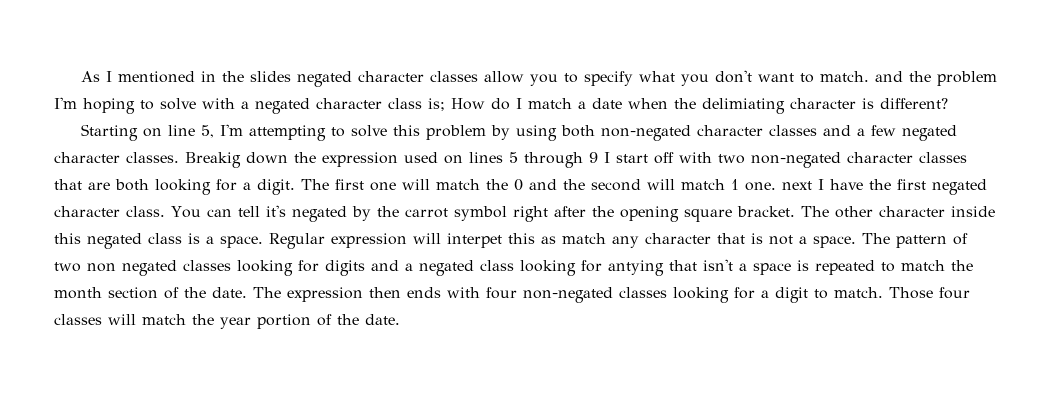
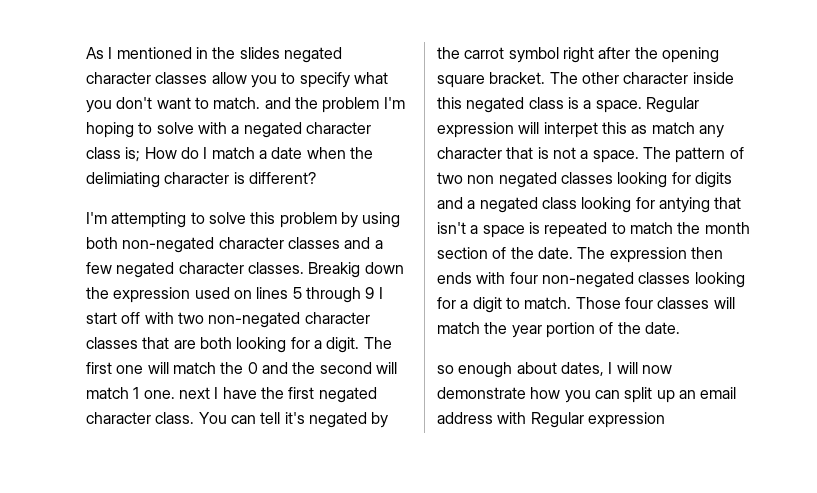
[80,124,214,141] Starting on line 5, -> (316, 178) none
(400, 319) none -> [437,362,672,378] [437,387,737,403] [437,412,665,428] // so enough about dates, I will now demonstrate how you can split up an email address with Regular expression

